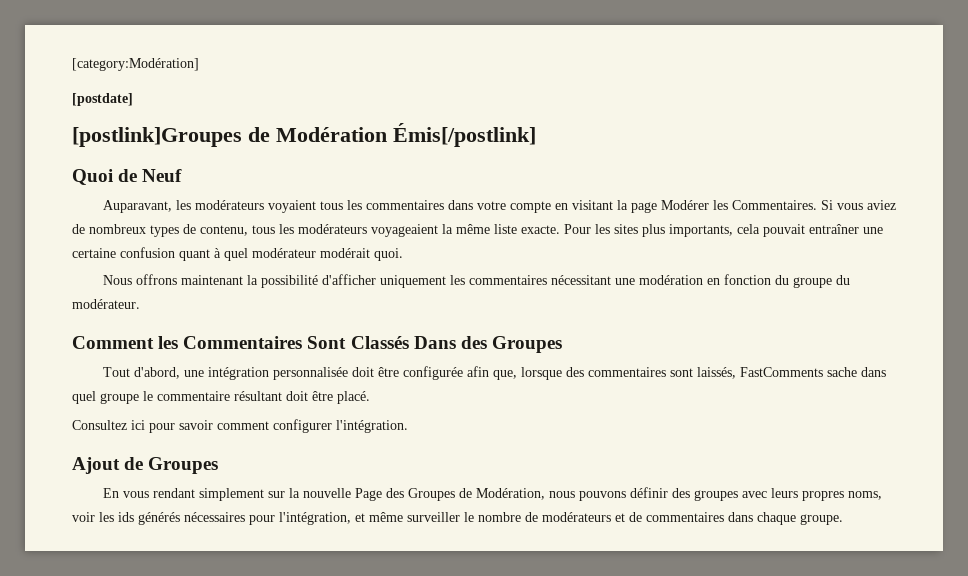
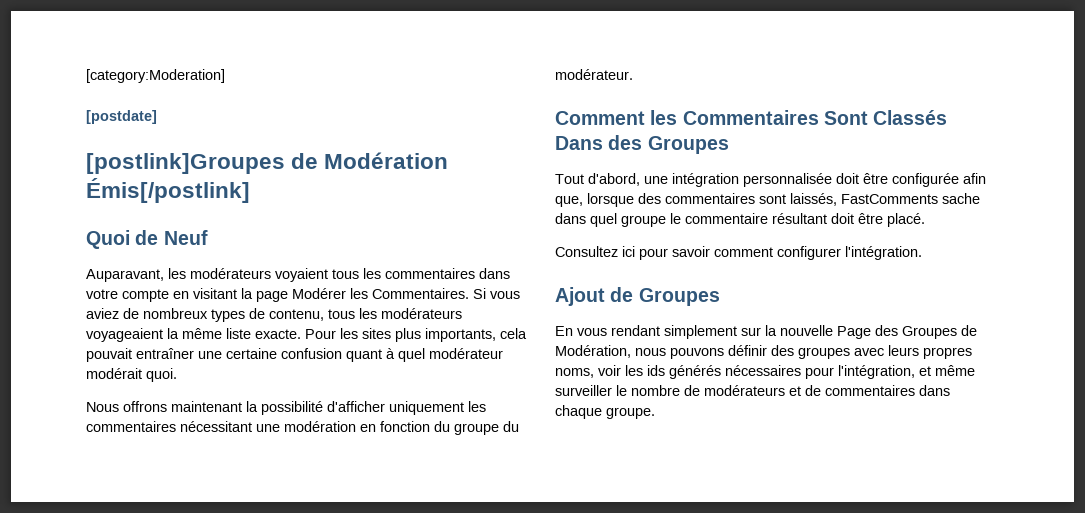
[72,58,199,71] [category:Modération] -> [86,69,225,83] [category:Moderation]

